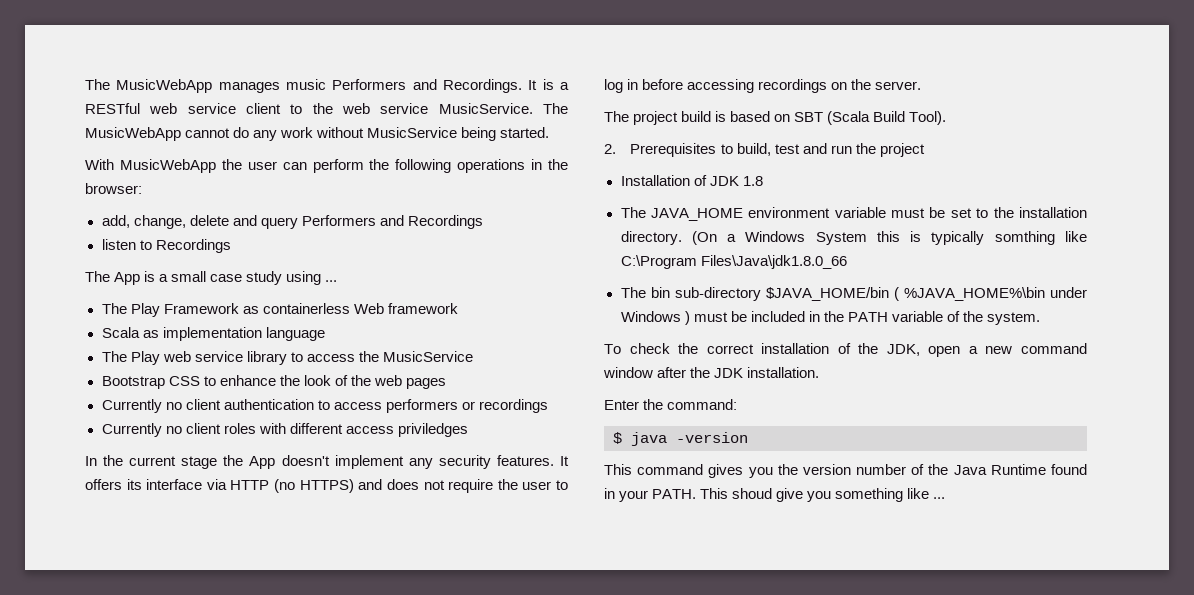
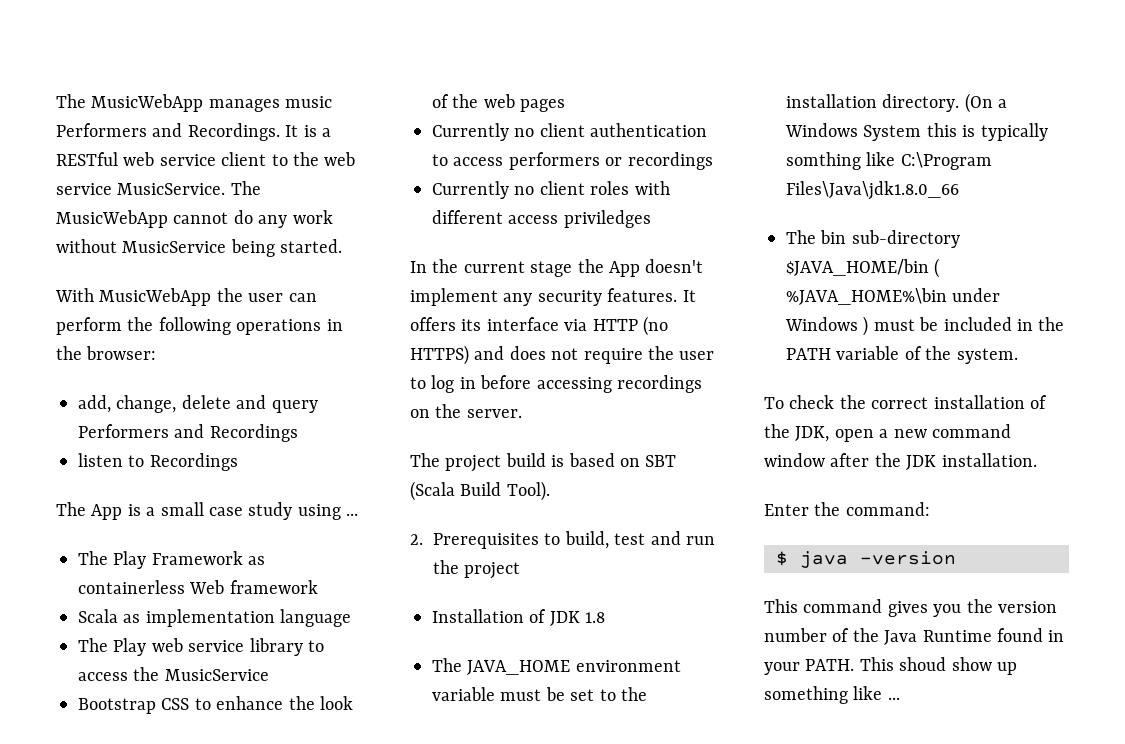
[776,488,832,502] give you -> [951,657,1017,675] show up

